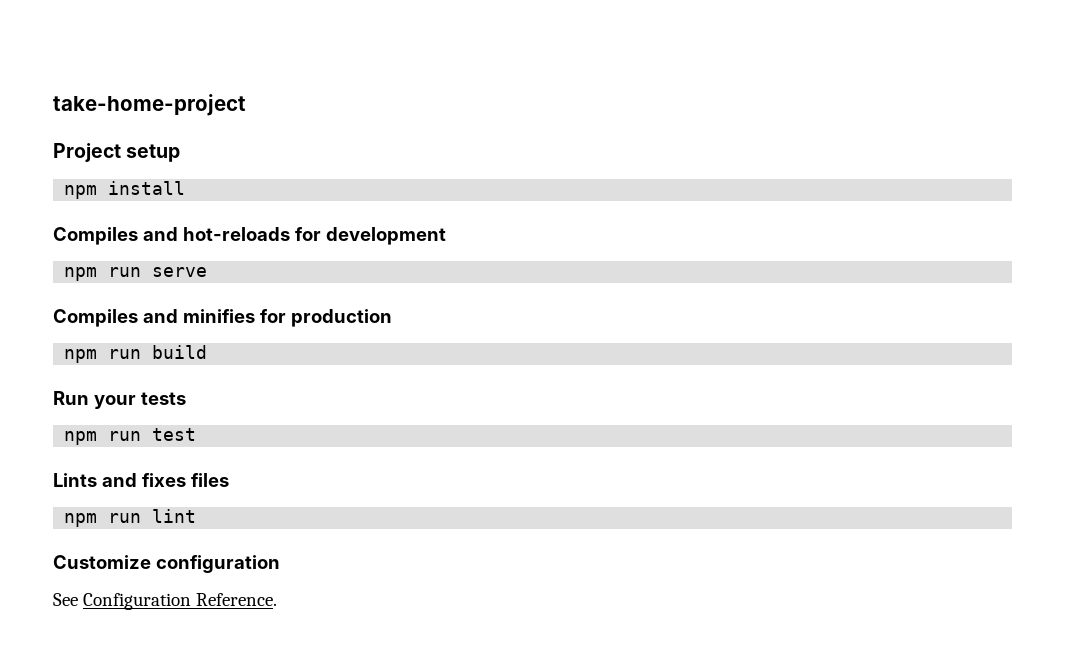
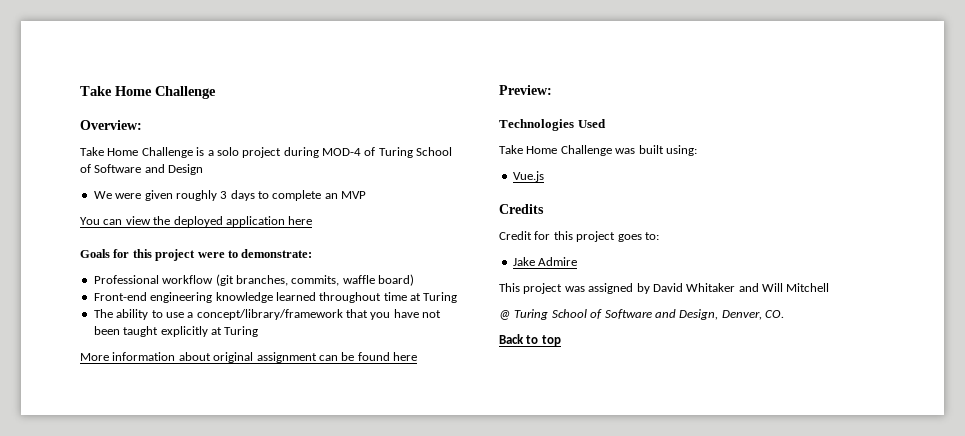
[53,94,246,116] [53,143,181,162] [64,181,186,199] [53,227,446,245] [64,267,208,281] [53,309,392,327] [64,345,208,363] [53,391,186,409] [64,428,197,445] [53,473,229,487] [64,509,197,527] [53,555,280,573] [53,593,278,610] take-home-project // Project setup // npm install // Compiles and hot-reloads for development // npm run serve // Compiles and minifies for production // npm run build // Run your tests // npm run test // Lints and fixes files // npm run lint // Customize configuration // See Configuration Reference. -> [80,86,216,99] [80,120,142,130] [80,147,453,158] [80,164,204,175] [93,190,367,201] [80,216,313,227] [80,249,313,261] [93,274,414,286] [93,292,458,303] [93,309,442,320] [93,326,259,337] [80,352,417,363] [499,85,552,95] [499,119,606,131] [499,145,697,156] [512,171,544,182] [499,204,544,214] [499,231,659,242] [512,257,578,266] [499,283,830,294] [499,309,784,320] [499,334,561,346] Take Home Challenge // Overview: // Take Home Challenge is a solo project during MOD-4 of Turing School of Software and Design // We were given roughly 3 days to complete an MVP // You can view the deployed application here // Goals for this project were to demonstrate: // Professional workflow (git branches, commits, waffle board) // Front-end engineering knowledge learned throughout time at Turing // The ability to use a concept/library/framework that you have not been taught explicitly at Turing // More information about original assignment can be found here // Preview: // Technologies Used // Take Home Challenge was built using: // Vue.js // Credits // Credit for this project goes to: // Jake Admire // This project was assigned by David Whitaker and Will Mitchell // @ Turing School of Software and Design, Denver, CO. // Back to top

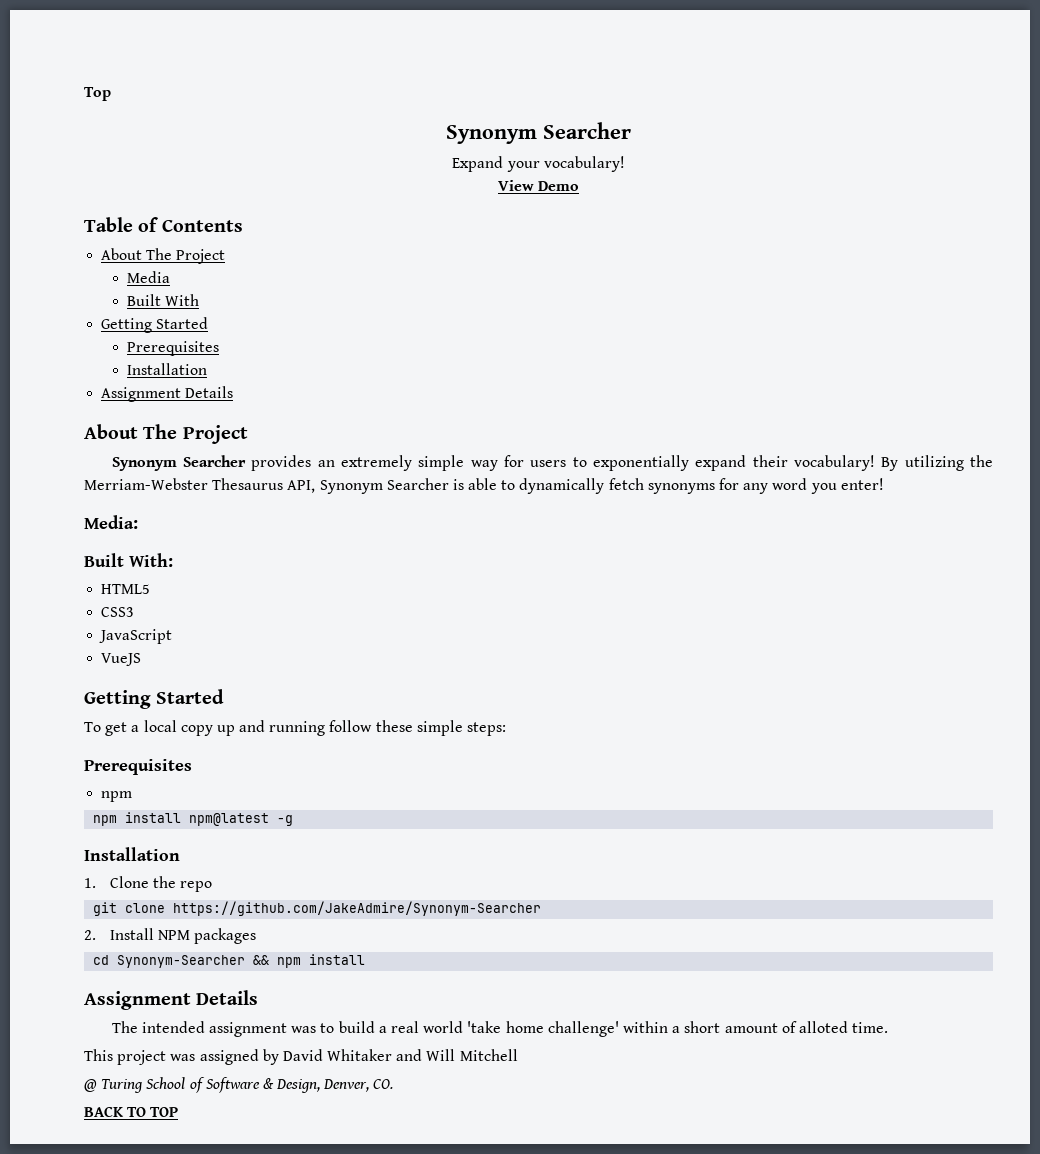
[80,86,216,99] [80,120,142,130] [80,147,453,158] [80,164,204,175] [93,190,367,201] [80,216,313,227] [80,249,313,261] [93,274,414,286] [93,292,458,303] [93,309,442,320] [93,326,259,337] [80,352,417,363] [499,85,552,95] [499,119,606,131] [499,145,697,156] [512,171,544,182] [499,204,544,214] [499,231,659,242] [512,257,578,266] Take Home Challenge // Overview: // Take Home Challenge is a solo project during MOD-4 of Turing School of Software and Design // We were given roughly 3 days to complete an MVP // You can view the deployed application here // Goals for this project were to demonstrate: // Professional workflow (git branches, commits, waffle board) // Front-end engineering knowledge learned throughout time at Turing // The ability to use a concept/library/framework that you have not been taught explicitly at Turing // More information about original assignment can be found here // Preview: // Technologies Used // Take Home Challenge was built using: // Vue.js // Credits // Credit for this project goes to: // Jake Admire -> [84,87,111,101] [446,122,631,144] [452,156,625,172] [497,180,580,191] [84,217,243,232] [101,248,226,264] [126,271,170,283] [126,294,199,306] [101,317,209,333] [126,341,219,356] [126,363,207,375] [101,386,234,402] [84,424,248,444] [111,455,993,471] [84,478,884,494] [84,515,138,529] [84,553,173,567] [101,584,151,594] [101,607,135,617] [99,629,173,644] [101,653,142,666] [84,689,225,709] [84,720,507,736] [84,759,192,775] [101,791,133,802] [93,812,294,826] [84,847,180,861] [84,876,212,892] [93,901,542,916] [84,928,256,944] [93,954,366,968] [84,990,259,1010] [111,1021,889,1037] Top // Synonym Searcher // Expand your vocabulary! // View Demo // Table of Contents // About The Project // Media // Built With // Getting Started // Prerequisites // Installation // Assignment Details // About The Project // Synonym Searcher provides an extremely simple way for users to exponentially expand their vocabulary! By utilizing the Merriam-Webster Thesaurus API, Synonym Searcher is able to dynamically fetch synonyms for any word you enter! // Media: // Built With: // HTML5 // CSS3 // JavaScript // VueJS // Getting Started // To get a local copy up and running follow these simple steps: // Prerequisites // npm // npm install npm@latest -g // Installation // 1. Clone the repo // git clone https://github.com/JakeAdmire/Synonym-Searcher // 2. Install NPM packages // cd Synonym-Searcher && npm install // Assignment Details // The intended assignment was to build a real world 'take home challenge' within a short amount of alloted time.
[654,309,676,318] and -> [262,1078,274,1089] &
[499,334,561,346] Back to top -> [84,1106,179,1117] BACK TO TOP

